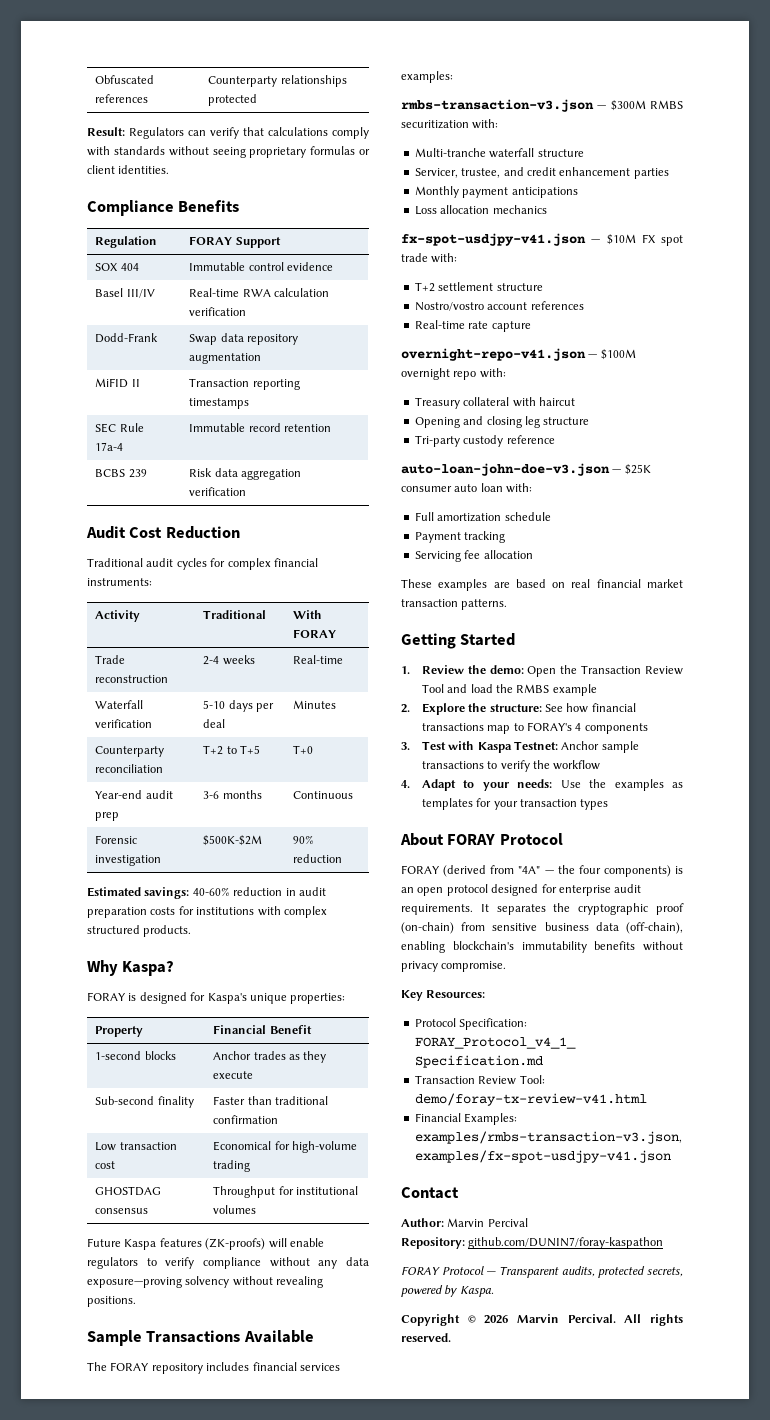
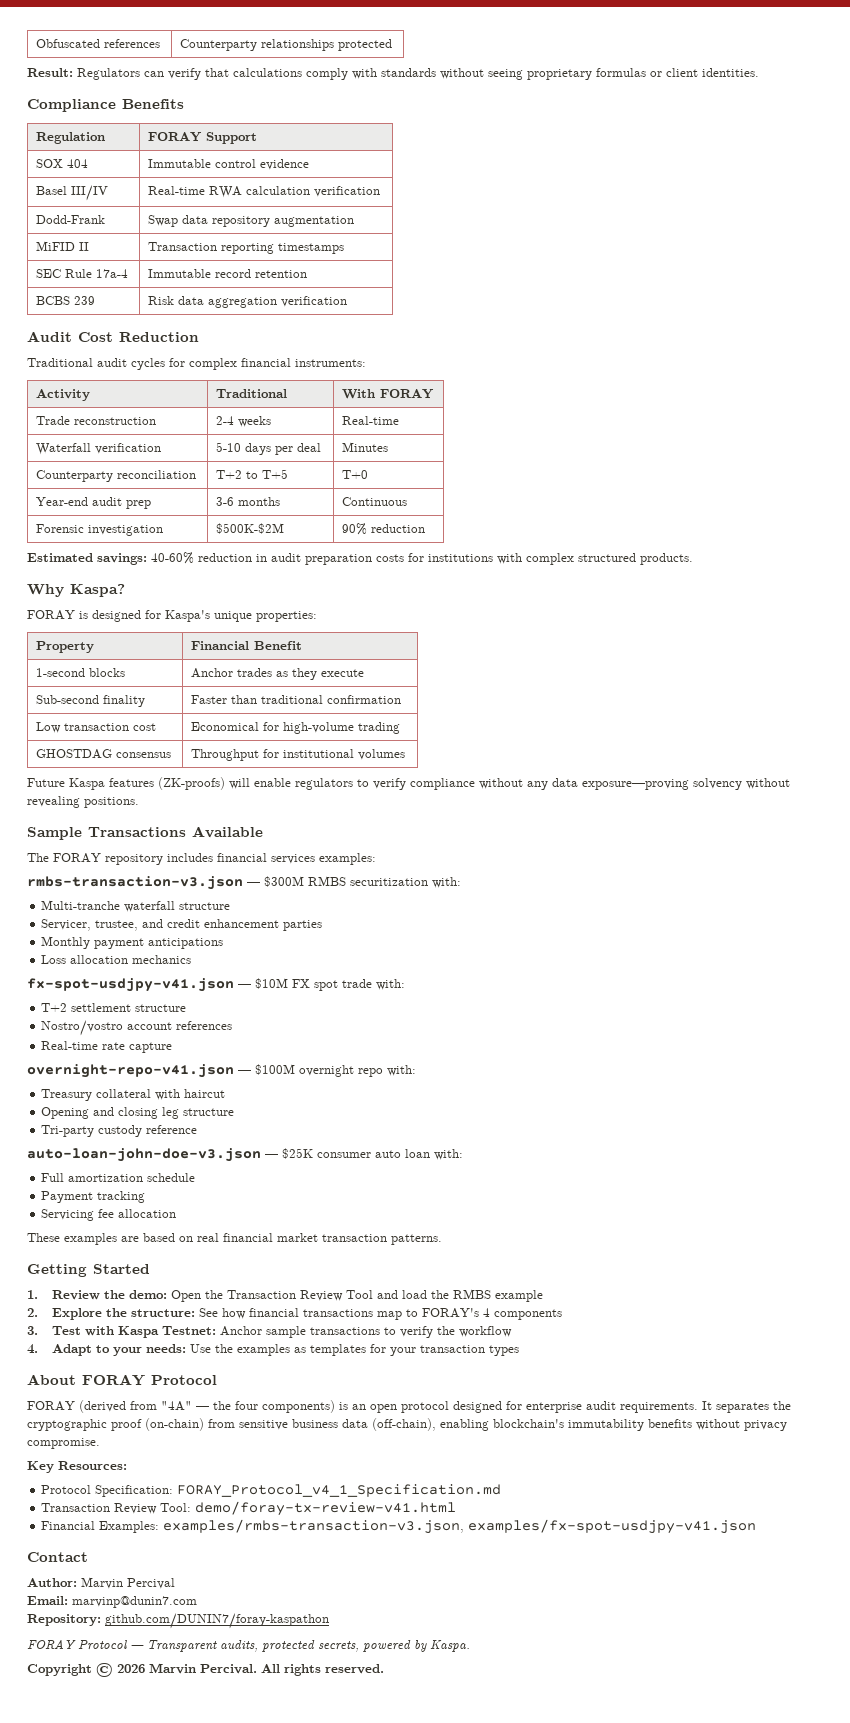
(528, 1222) none -> [27,1596,197,1608] // Email: marvinp@dunin7.com

